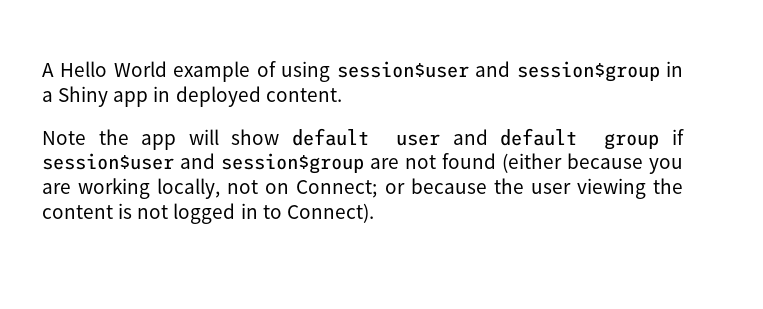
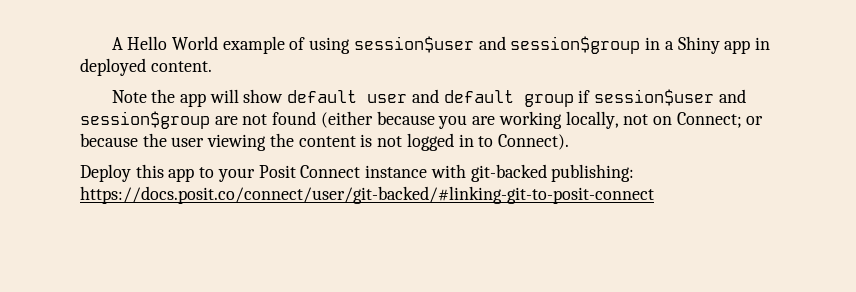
(374, 213) none -> [80,164,635,182] [80,186,654,204] // Deploy this app to your Posit Connect instance with git-backed publishing: https://docs.posit.co/connect/user/git-backed/#linking-git-to-posit-connect

